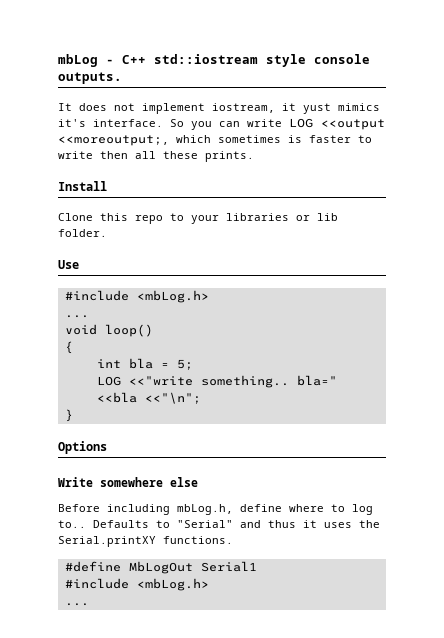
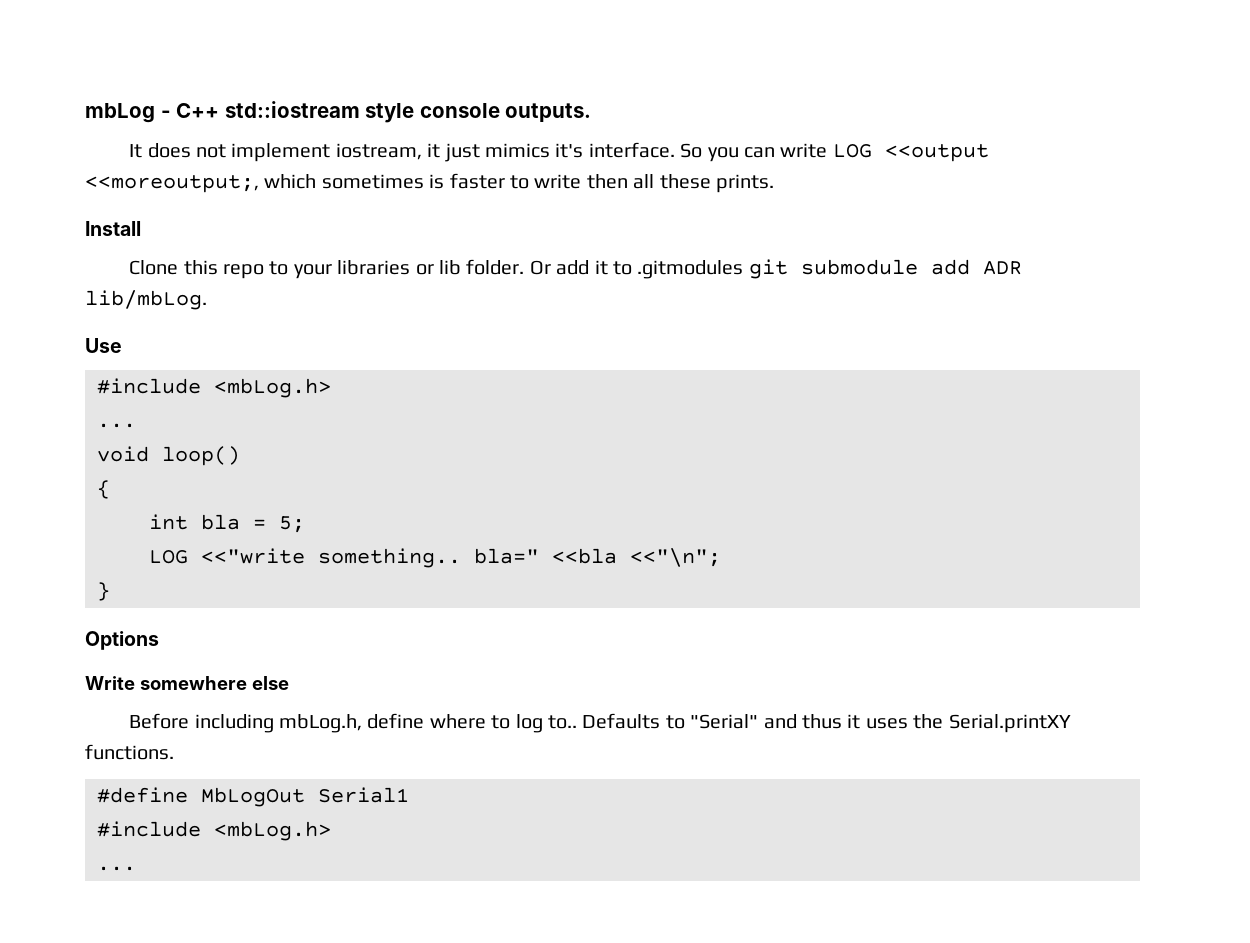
[303,103,331,114] yust -> [444,143,480,162] just
(107, 233) none -> [529,259,1022,279] [85,290,207,310] Or add it to .gitmodules git submodule add ADR lib/mbLog.

